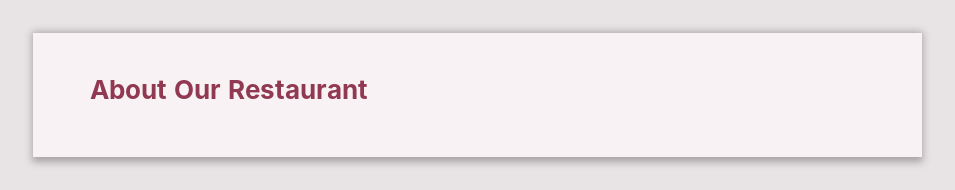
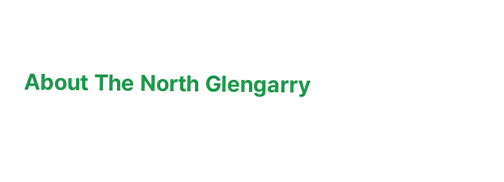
[174,80,369,99] Our Restaurant -> [93,74,313,98] The North Glengarry

